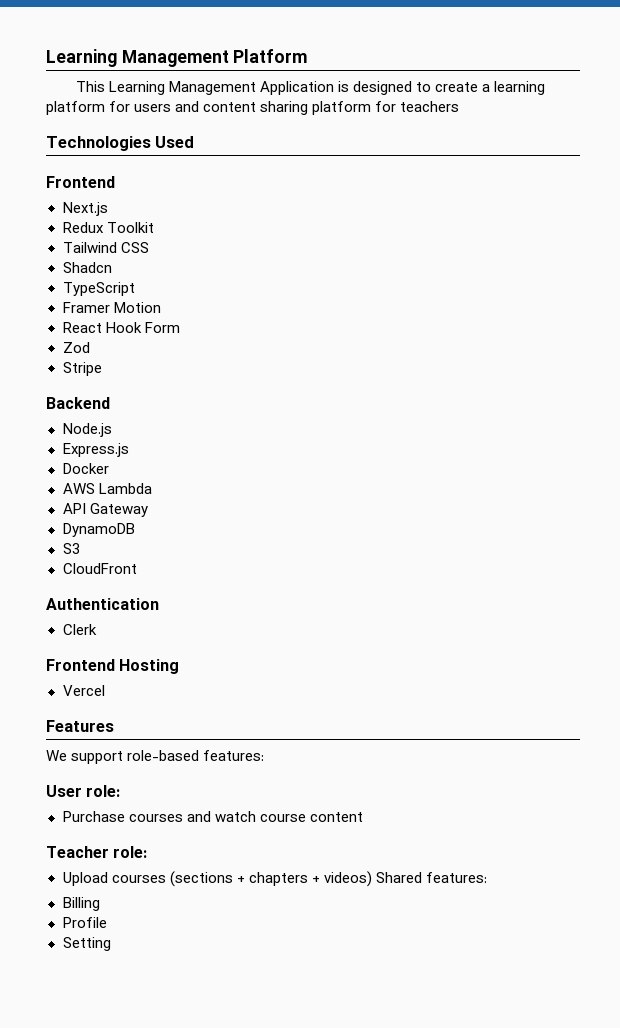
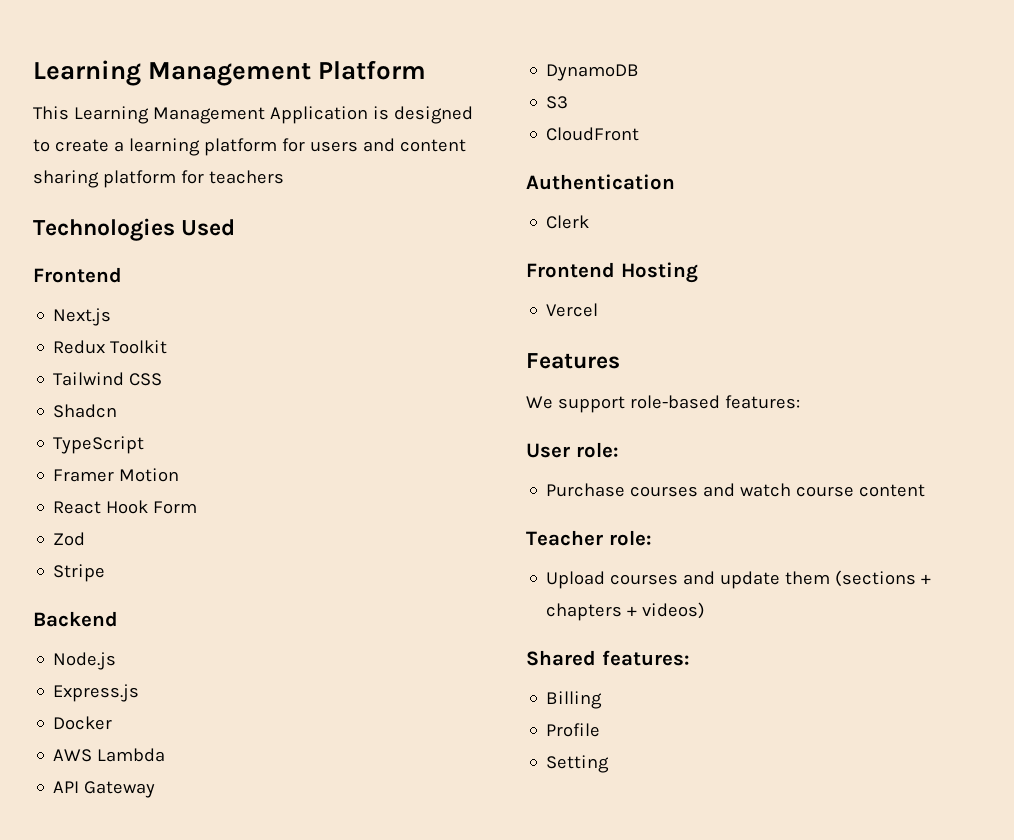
(166, 879) none -> [683,571,831,589] and update them
(372, 879) none -> (706, 610) //

